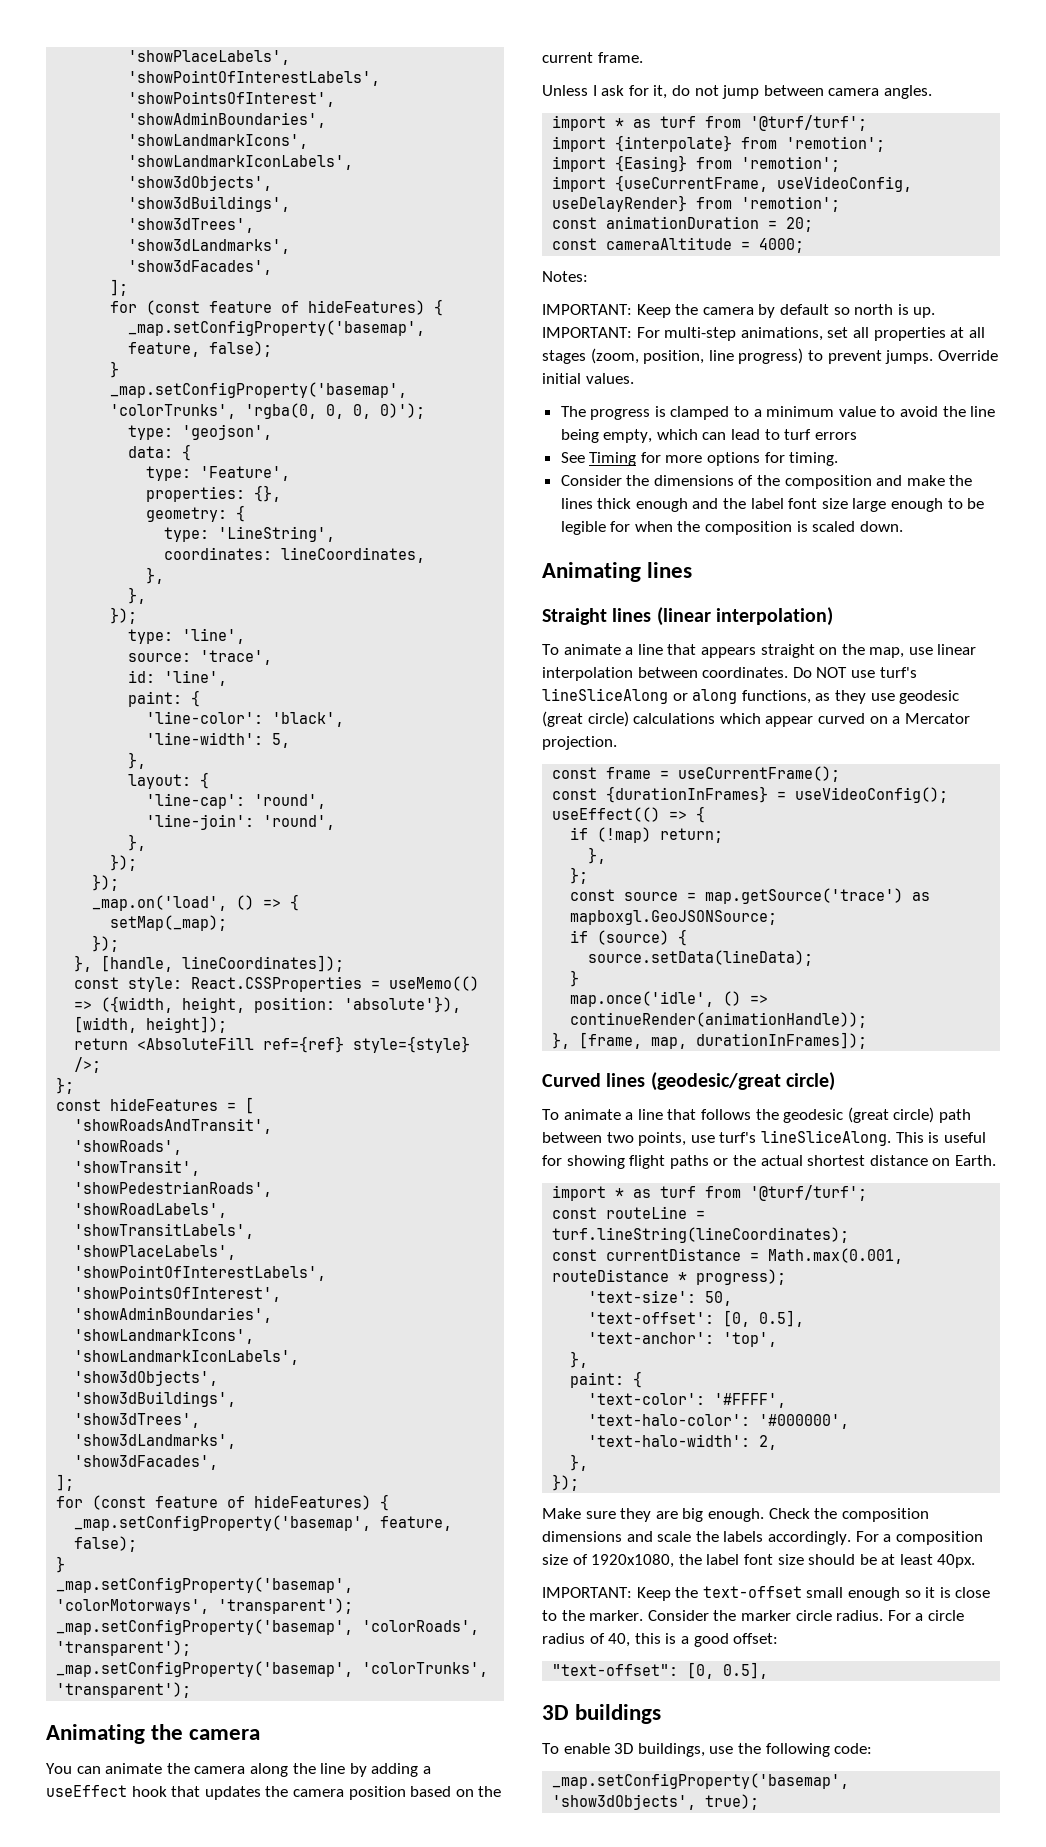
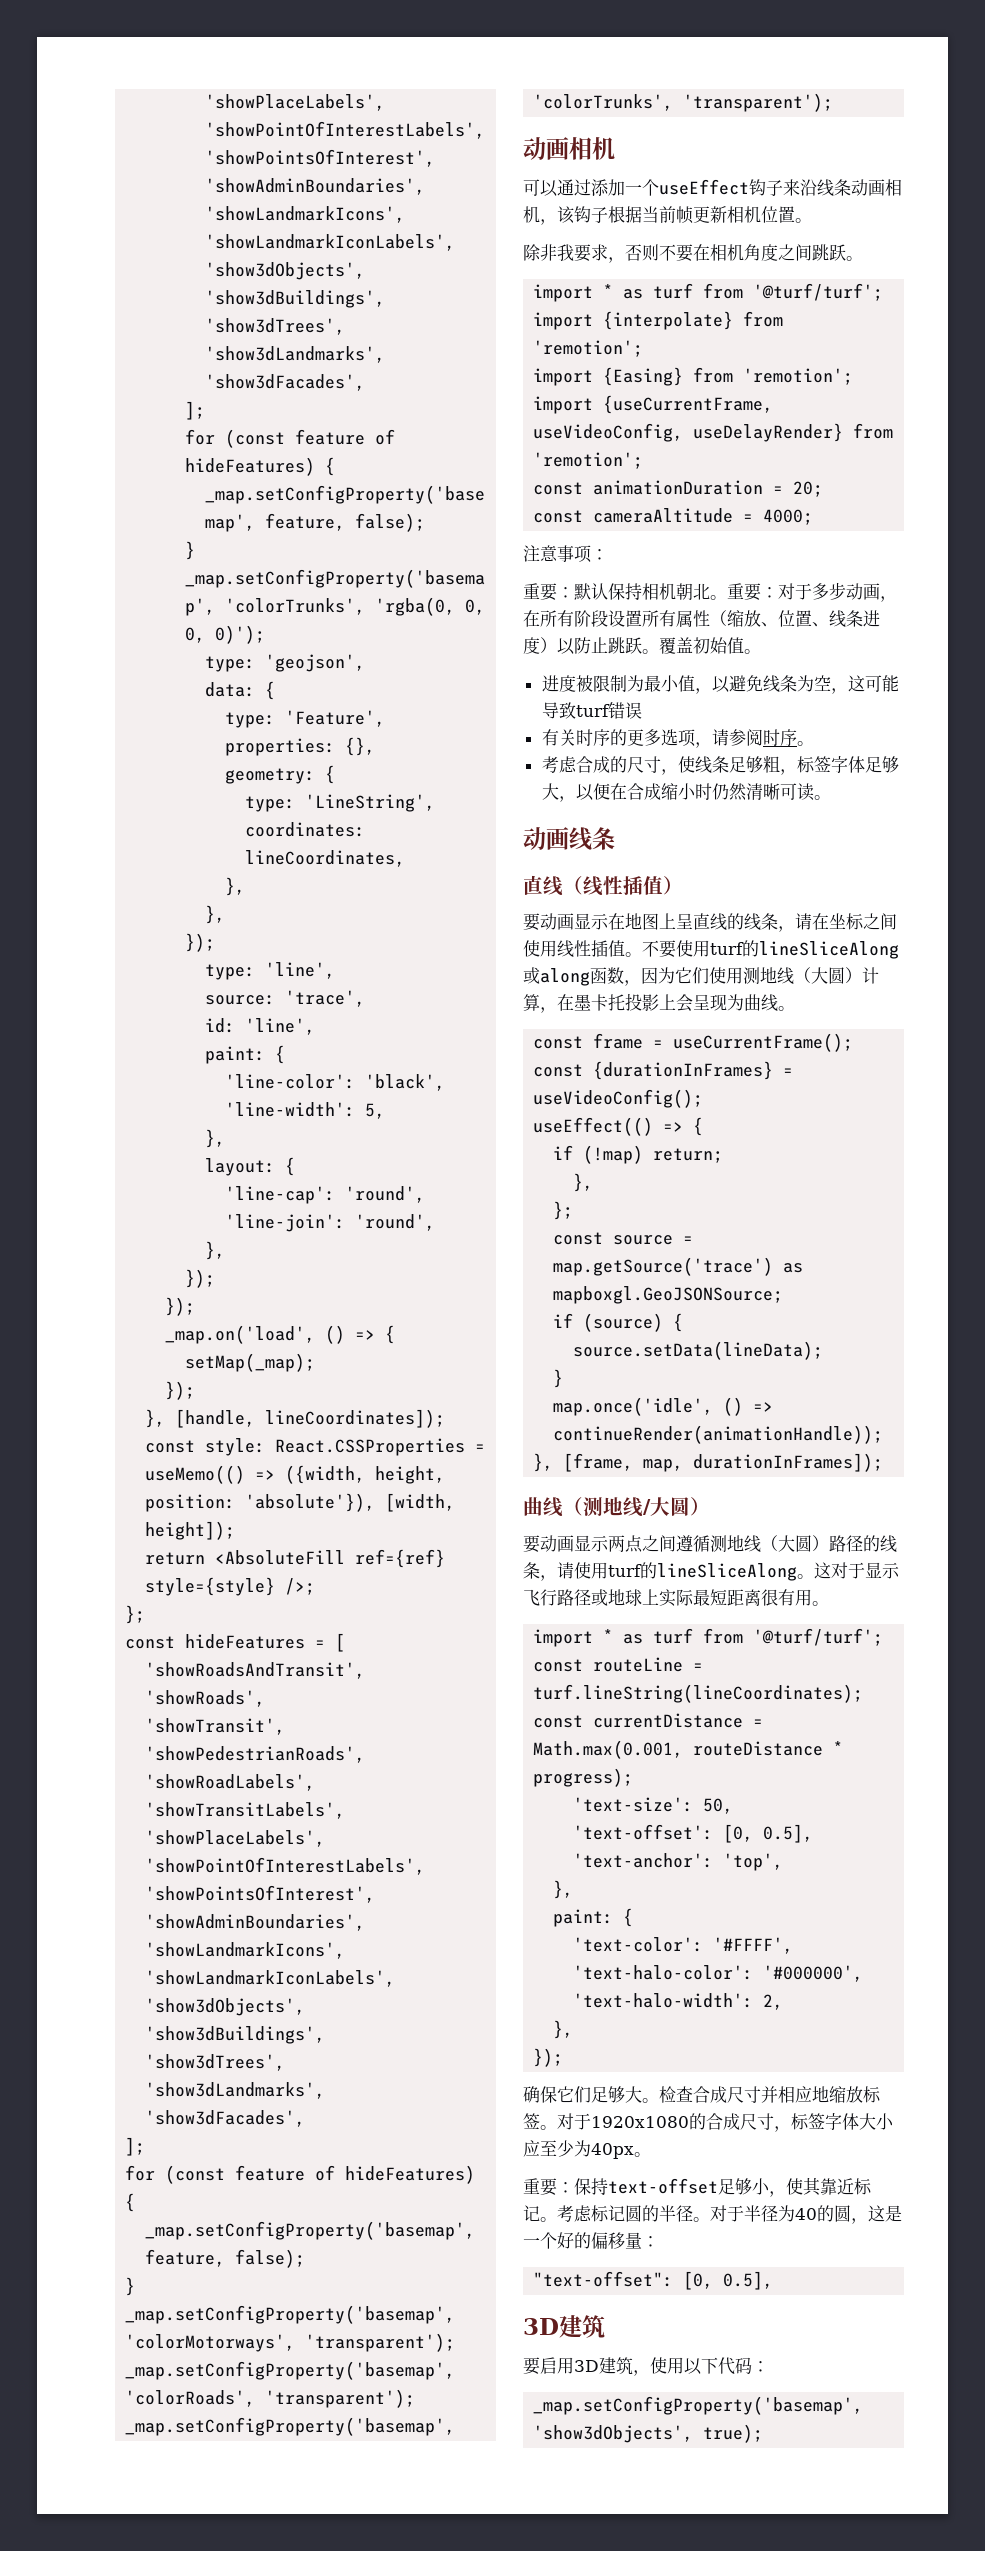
[46,1724,261,1744] [46,1763,431,1777] [46,1785,502,1800] [542,52,643,63] [542,85,932,99] Animating the camera // You can animate the camera along the line by adding a useEffect hook that updates the camera position based on the current frame. // Unless I ask for it, do not jump between camera angles. -> [523,137,615,160] [523,179,902,197] [523,206,812,225] [523,244,863,263] 动画相机 // 可以通过添加一个useEffect钩子来沿线条动画相机，该钩子根据当前帧更新相机位置。 // 除非我要求，否则不要在相机角度之间跳跃。
[542,271,588,282] [542,304,936,318] [542,327,985,341] [542,348,998,364] [542,373,634,384] [560,406,996,420] [560,429,857,443] [560,452,839,466] [560,475,973,489] [560,498,985,512] [560,521,903,535] [542,562,693,582] [542,607,833,626] [542,644,977,658] [542,667,917,681] [542,688,960,704] [542,711,970,727] [542,736,617,750] Notes: // IMPORTANT: Keep the camera by default so north is up. IMPORTANT: For multi-step animations, set all properties at all stages (zoom, position, line progress) to prevent jumps. Override initial values. // The progress is clamped to a minimum value to avoid the line being empty, which can lead to turf errors // See Timing for more options for timing. // Consider the dimensions of the composition and make the lines thick enough and the label font size large enough to be legible for when the composition is scaled down. // Animating lines // Straight lines (linear interpolation) // To animate a line that appears straight on the map, use linear interpolation between coordinates. Do NOT use turf's lineSliceAlong or along functions, as they use geodesic (great circle) calculations which appear curved on a Mercator projection. -> [523,545,608,563] [523,582,897,602] [523,610,880,628] [523,637,761,655] [541,675,899,694] [541,702,642,719] [541,729,814,748] [541,755,899,775] [541,783,831,802] [523,827,615,851] [523,875,683,896] [523,913,897,932] [523,940,899,959] [523,967,879,986] [523,993,795,1013] 注意事项： // 重要：默认保持相机朝北。重要：对于多步动画，在所有阶段设置所有属性（缩放、位置、线条进度）以防止跳跃。覆盖初始值。 // 进度被限制为最小值，以避免线条为空，这可能导致turf错误 // 有关时序的更多选项，请参阅时序。 // 考虑合成的尺寸，使线条足够粗，标签字体足够大，以便在合成缩小时仍然清晰可读。 // 动画线条 // 直线（线性插值） // 要动画显示在地图上呈直线的线条，请在坐标之间使用线性插值。不要使用turf的lineSliceAlong或along函数，因为它们使用测地线（大圆）计算，在墨卡托投影上会呈现为曲线。
[542,1072,835,1091] [542,1107,971,1123] [542,1130,986,1146] [542,1155,996,1169] Curved lines (geodesic/great circle) // To animate a line that follows the geodesic (great circle) path between two points, use turf's lineSliceAlong. This is useful for showing flight paths or the actual shortest distance on Earth. -> [523,1497,710,1517] [523,1535,897,1553] [523,1562,900,1581] [523,1589,829,1607] 曲线（测地线/大圆） // 要动画显示两点之间遵循测地线（大圆）路径的线条，请使用turf的lineSliceAlong。这对于显示飞行路径或地球上实际最短距离很有用。
[542,1508,929,1522] [542,1531,983,1545] [542,1554,976,1568] [542,1586,991,1601] [542,1610,964,1621] [542,1633,779,1647] [552,1662,769,1679] [542,1704,662,1724] [542,1743,873,1757] Make sure they are big enough. Check the composition dimensions and scale the labels accordingly. For a composition size of 1920x1080, the label font size should be at least 40px. // IMPORTANT: Keep the text-offset small enough so it is close to the marker. Consider the marker circle radius. For a circle radius of 40, this is a good offset: // "text-offset": [0, 0.5], // 3D buildings // To enable 3D buildings, use the following code: -> [523,2086,881,2103] [523,2113,894,2132] [523,2140,651,2159] [523,2177,872,2197] [523,2205,902,2224] [523,2232,659,2249] [533,2271,774,2290] [523,2315,605,2338] [523,2357,769,2376] 确保它们足够大。检查合成尺寸并相应地缩放标签。对于1920x1080的合成尺寸，标签字体大小应至少为40px。 // 重要：保持text-offset足够小，使其靠近标记。考虑标记圆的半径。对于半径为40的圆，这是一个好的偏移量： // "text-offset": [0, 0.5], // 3D建筑 // 要启用3D建筑，使用以下代码：

